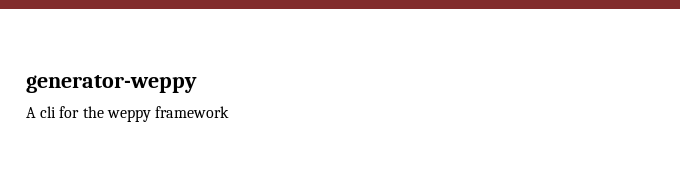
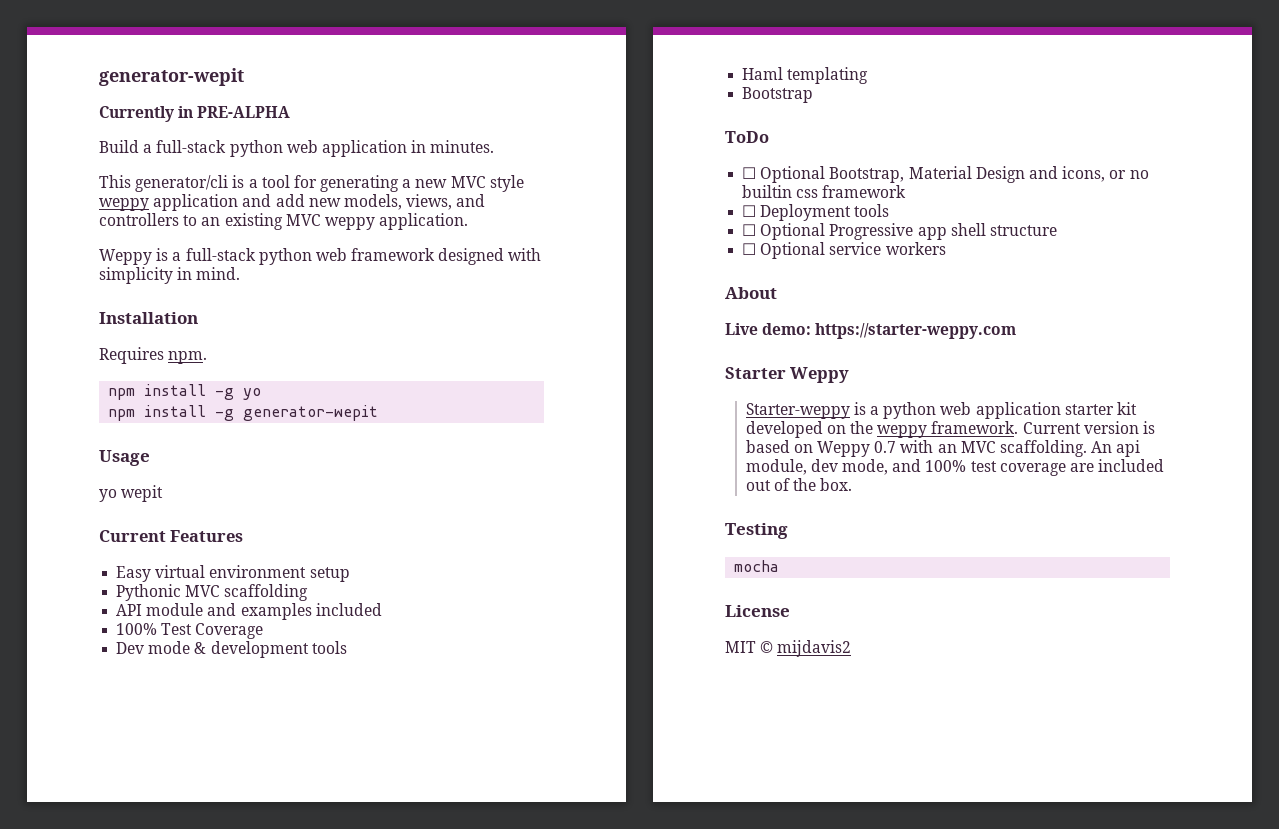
[26,75,197,93] [26,106,229,122] generator-weppy // A cli for the weppy framework -> [99,68,244,86] [99,106,291,122] [99,140,495,157] [99,175,524,192] [99,194,486,211] [99,213,469,230] [99,248,542,265] [99,267,241,284] [99,312,198,324] [99,347,208,364] [108,384,262,400] [108,405,379,421] [99,450,150,466] [99,485,164,502] [99,530,244,542] [116,565,350,582] [116,584,309,601] [116,603,382,620] [116,623,264,639] [116,641,347,658] [742,67,869,84] [742,87,814,103] [725,131,769,143] [742,166,1149,183] [742,185,907,198] [742,204,890,221] [742,223,1057,240] [742,242,946,259] [725,287,777,299] [725,323,1017,339] [725,367,850,383] [745,402,1137,419] [745,421,1155,438] [745,440,1141,457] [745,459,1165,476] [745,478,853,491] [725,523,788,539] [734,560,780,572] [725,605,790,617] [725,640,852,657] generator-wepit // Currently in PRE-ALPHA // Build a full-stack python web application in minutes. // This generator/cli is a tool for generating a new MVC style weppy application and add new models, views, and controllers to an existing MVC weppy application. // Weppy is a full-stack python web framework designed with simplicity in mind. // Installation // Requires npm. // npm install -g yo // npm install -g generator-wepit // Usage // yo wepit // Current Features // Easy virtual environment setup // Pythonic MVC scaffolding // API module and examples included // 100% Test Coverage // Dev mode & development tools // Haml templating // Bootstrap // ToDo // ☐ Optional Bootstrap, Material Design and icons, or no builtin css framework // ☐ Deployment tools // ☐ Optional Progressive app shell structure // ☐ Optional service workers // About // Live demo: https://starter-weppy.com // Starter Weppy // Starter-weppy is a python web application starter kit developed on the weppy framework. Current version is based on Weppy 0.7 with an MVC scaffolding. An api module, dev mode, and 100% test coverage are included out of the box. // Testing // mocha // License // MIT © mijdavis2

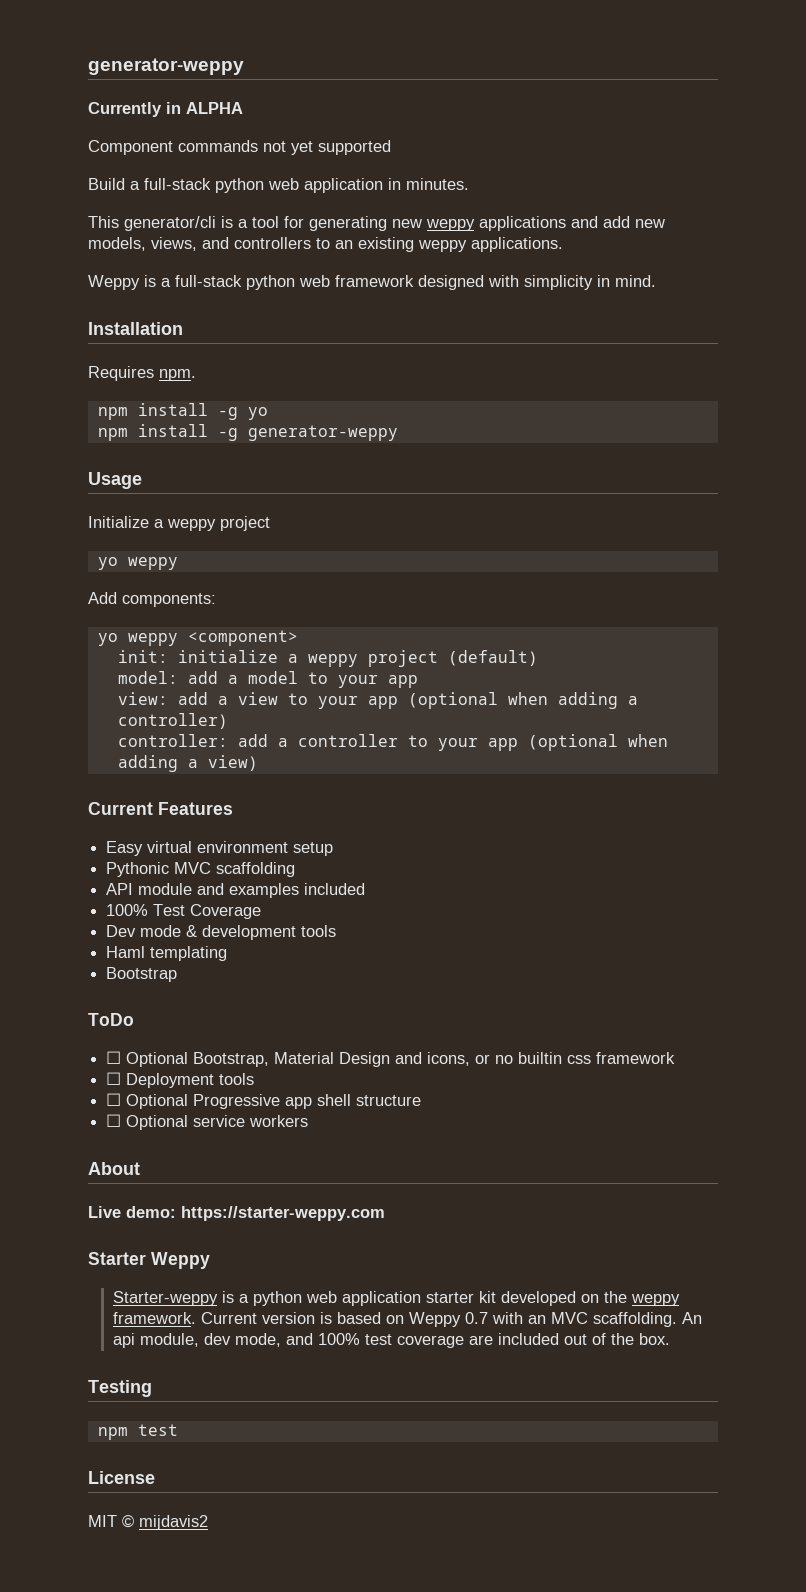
[99,68,244,86] generator-wepit -> [88,58,244,75] generator-weppy
[197,106,291,118] PRE-ALPHA -> [186,102,243,114] [88,140,391,155] ALPHA // Component commands not yet supported
[402,175,524,192] [99,194,239,211] a new MVC style weppy application -> [392,216,566,231] new weppy applications
[285,213,469,230] MVC weppy application. -> [418,237,563,252] weppy applications.
[243,405,379,421] generator-wepit -> [247,425,398,441] generator-weppy
[99,485,164,502] yo wepit -> [88,516,270,531] [97,557,178,570] [88,592,216,607] [97,630,298,646] [117,650,538,667] [117,671,418,688] [117,692,638,709] [117,713,228,729] [117,734,668,751] [117,755,258,772] Initialize a weppy project // yo weppy // Add components: // yo weppy <component> // init: initialize a weppy project (default) // model: add a model to your app // view: add a view to your app (optional when adding a controller) // controller: add a controller to your app (optional when adding a view)
[734,560,780,572] mocha -> [97,1424,178,1440] npm test

